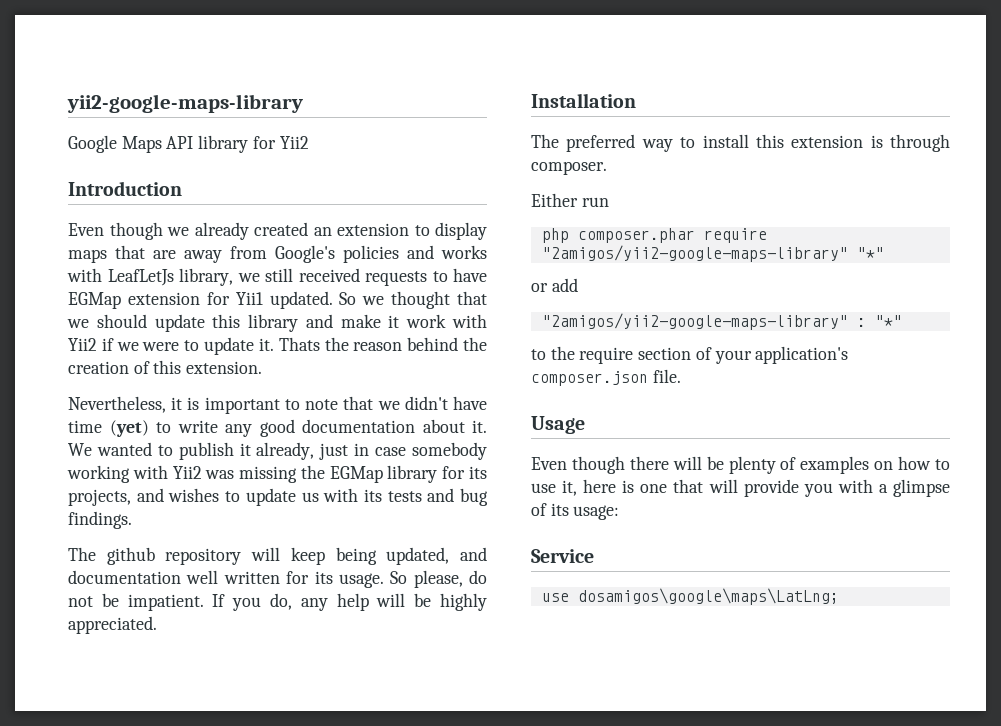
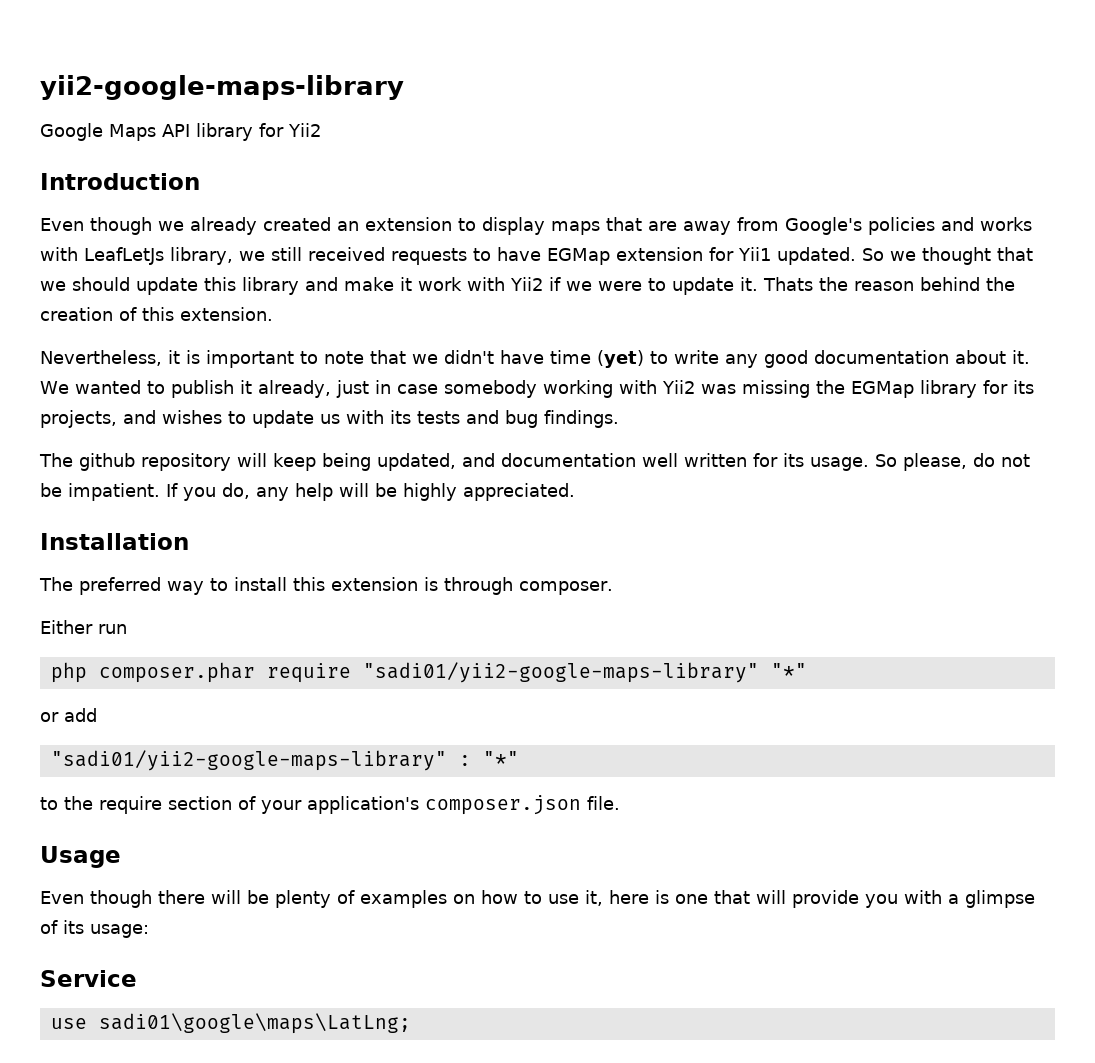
[541,245,848,262] "2amigos/yii2-google-maps-library" -> [362,662,759,683] "sadi01/yii2-google-maps-library"
[541,313,848,330] "2amigos/yii2-google-maps-library" -> [50,750,447,771] "sadi01/yii2-google-maps-library"
[577,588,839,605] dosamigos\google\maps\LatLng; -> [98,1013,411,1034] sadi01\google\maps\LatLng;

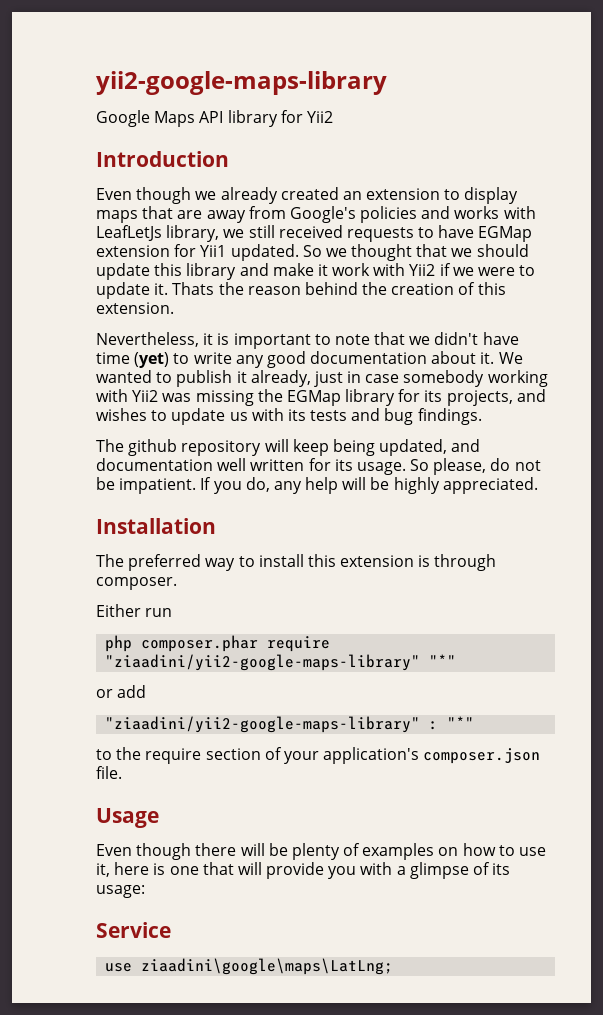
[362,662,759,683] "sadi01/yii2-google-maps-library" -> [105,654,421,671] "ziaadini/yii2-google-maps-library"
[50,750,447,771] "sadi01/yii2-google-maps-library" -> [105,716,421,733] "ziaadini/yii2-google-maps-library"
[98,1013,411,1034] sadi01\google\maps\LatLng; -> [141,958,394,975] ziaadini\google\maps\LatLng;

